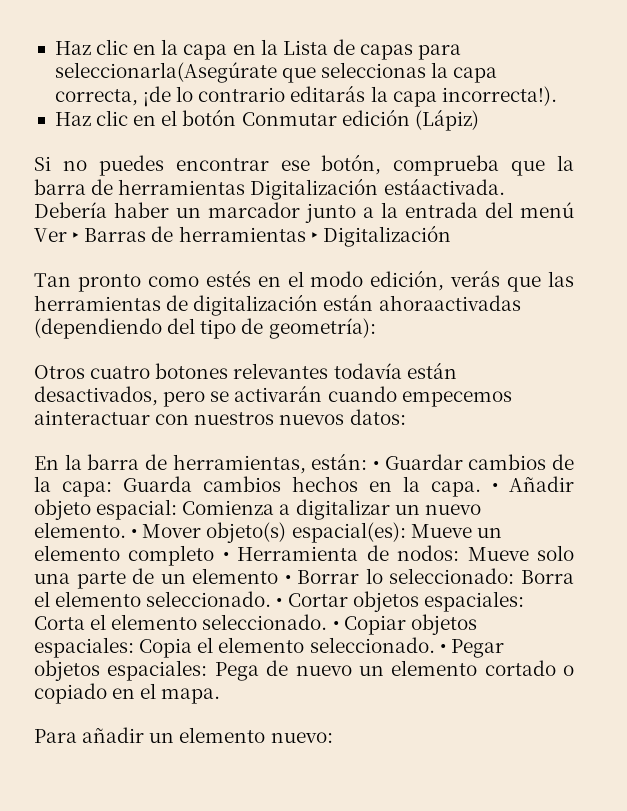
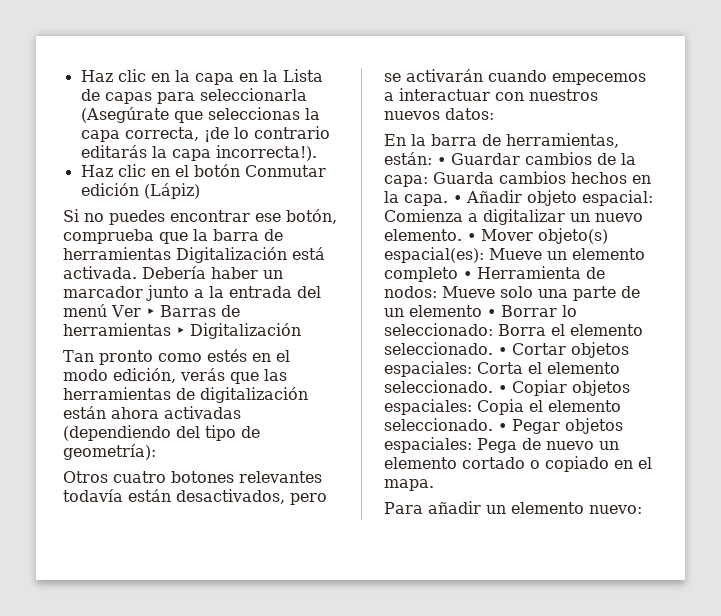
[54,62,277,83] seleccionarla(Asegúrate -> [199,88,307,101] [80,107,169,123] seleccionarla (Asegúrate
[383,178,505,195] estáactivada. -> [292,247,325,260] [63,266,137,279] está activada.
[378,295,521,311] ahoraactivadas -> [111,406,241,419] ahora activadas
[34,410,150,425] ainteractuar -> [384,88,490,101] a interactuar

